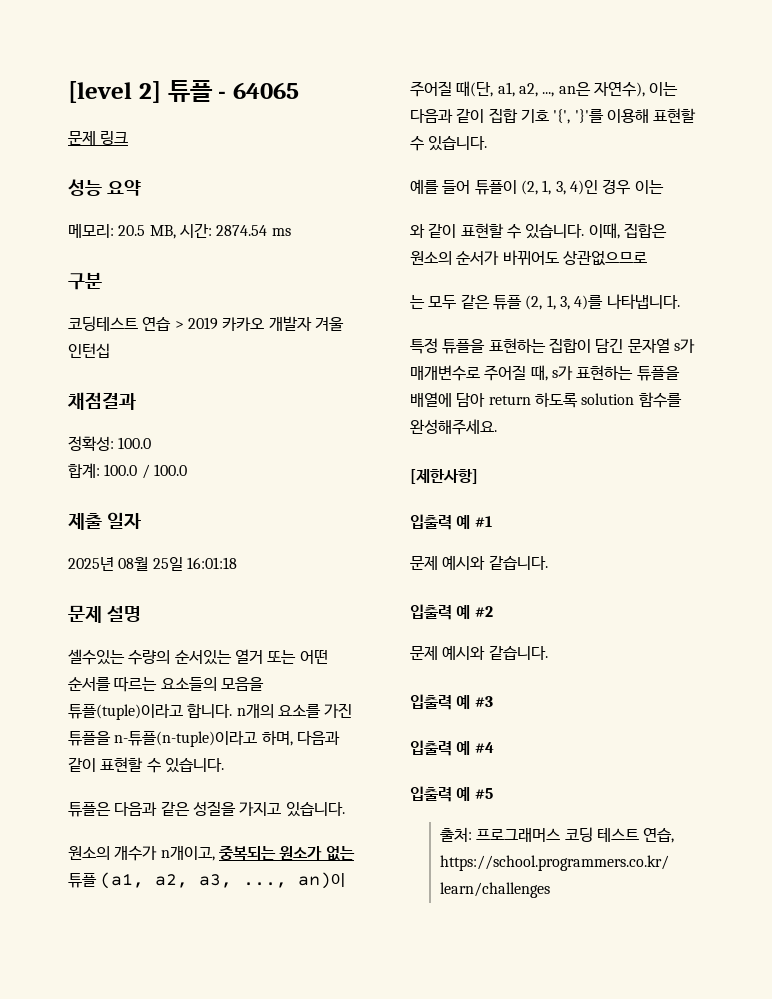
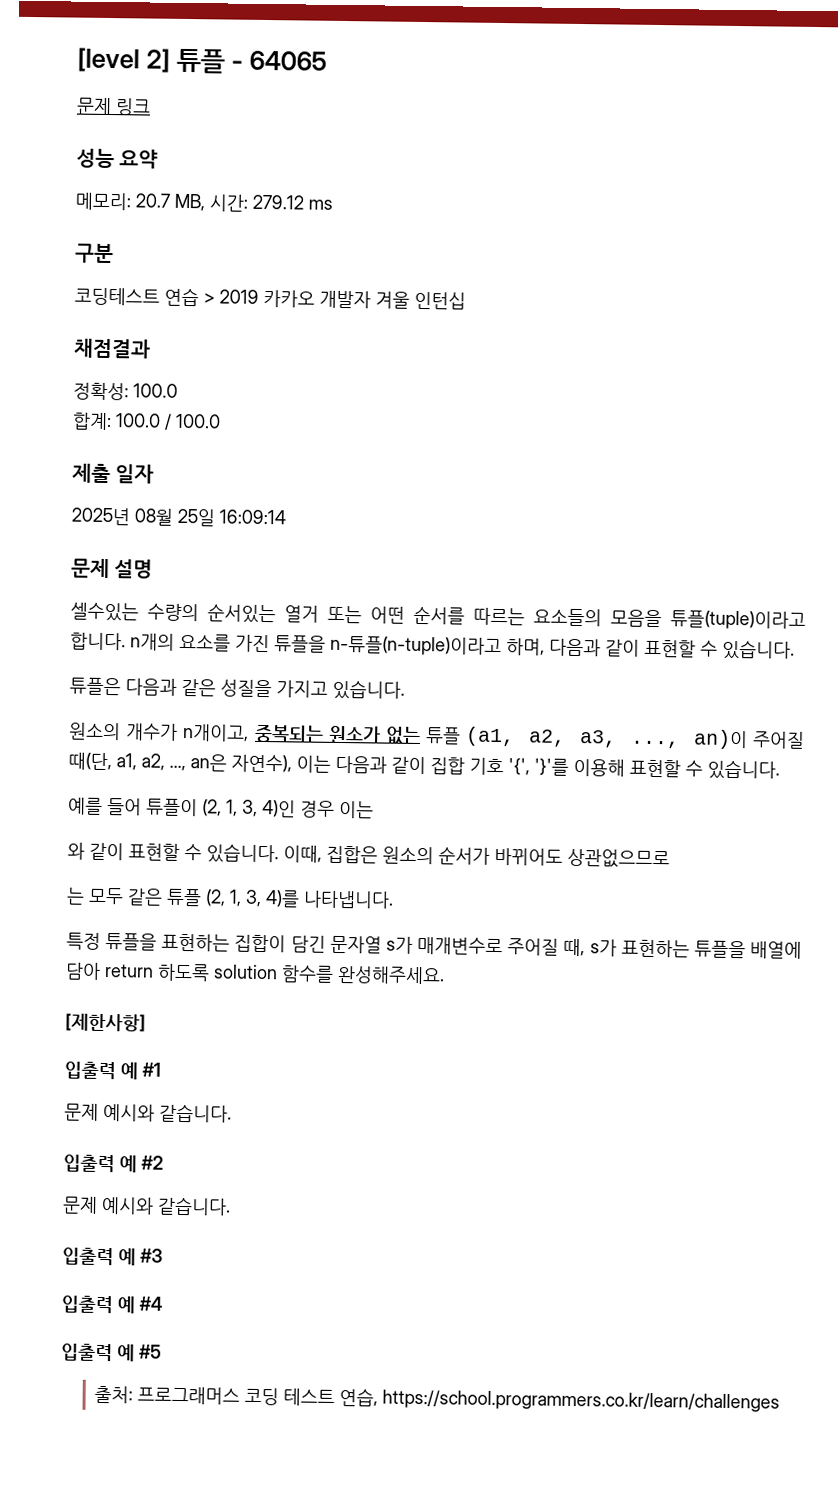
[118,225,146,236] 20.5 -> [135,193,170,208] 20.7
[216,225,268,236] 2874.54 -> [252,194,304,210] 279.12
[186,557,237,569] 16:01:18 -> [219,509,286,525] 16:09:14

